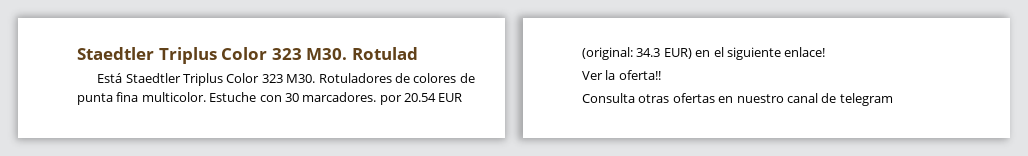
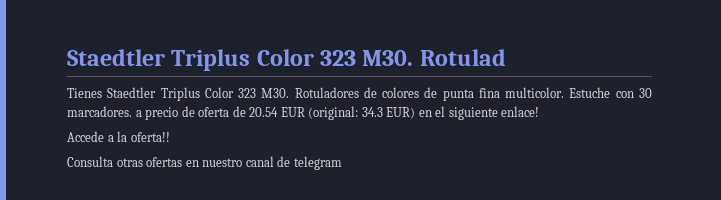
[97,73,123,83] Está -> [67,88,102,98] Tienes
[379,95,402,105] por -> [135,106,246,120] a precio de oferta de
[582,71,603,80] Ver -> [67,131,114,142] Accede a

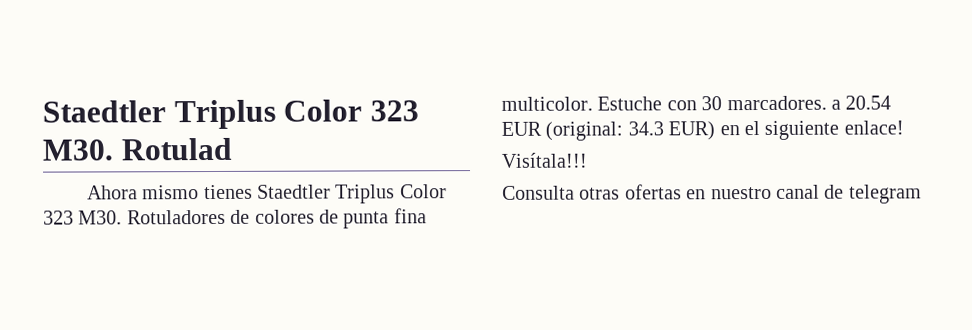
[67,88,102,98] Tienes -> [86,184,253,200] Ahora mismo tienes
[145,106,246,120] precio de oferta de -> (841, 104) none
[67,131,170,142] Accede a la oferta!! -> [501,152,588,168] Visítala!!!

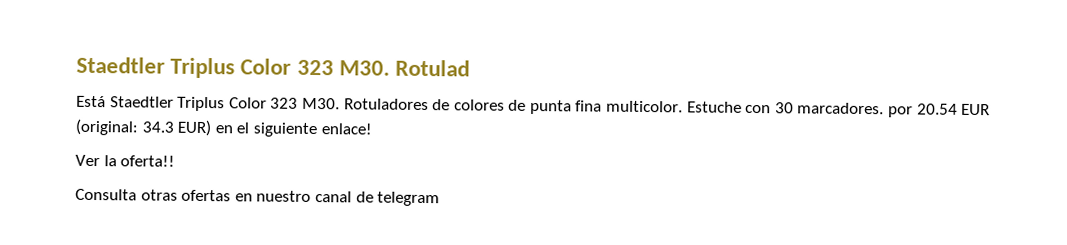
[86,184,253,200] Ahora mismo tienes -> [76,95,106,108] Está
[831,99,841,110] a -> [888,106,914,118] por
[501,152,588,168] Visítala!!! -> [75,154,176,167] Ver la oferta!!

